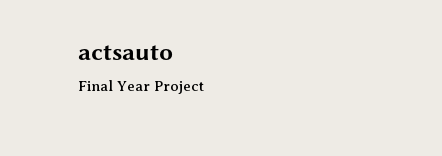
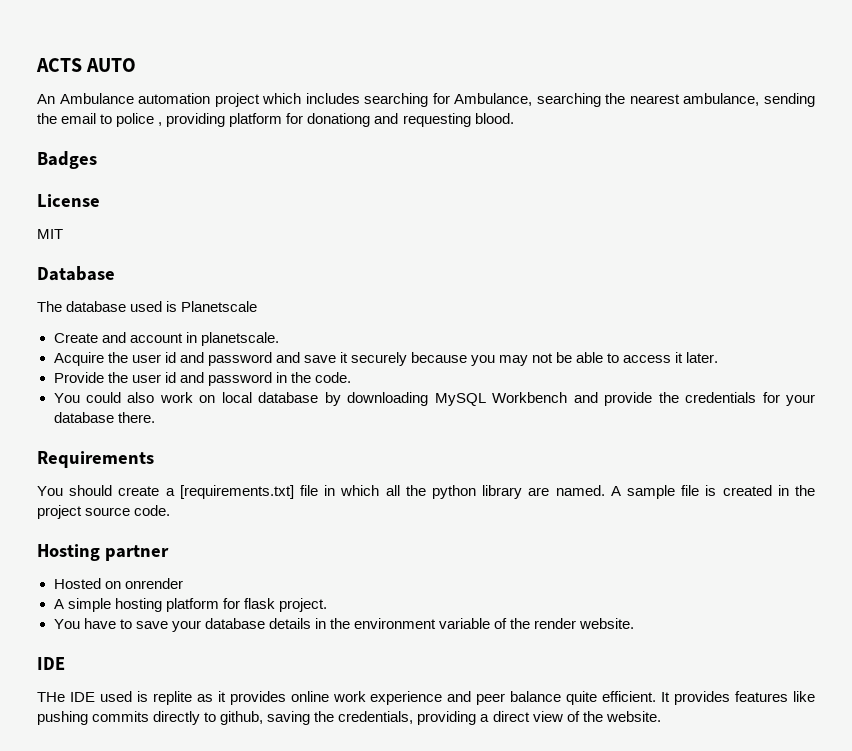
[78,45,173,60] [78,80,205,94] actsauto // Final Year Project -> [36,58,137,72] [37,93,816,107] [37,113,514,127] [37,151,97,169] [37,194,100,207] [37,229,63,239] [37,266,115,281] [37,301,258,312] [53,332,279,346] [53,352,719,366] [53,372,351,386] [53,392,815,406] [53,412,155,423] [37,451,154,468] [37,485,816,499] [37,505,171,519] [37,544,169,561] [53,578,183,589] [53,598,327,612] [53,618,635,632] [37,657,65,670] [37,691,815,705] [37,711,661,725] ACTS AUTO // An Ambulance automation project which includes searching for Ambulance, searching the nearest ambulance, sending the email to police , providing platform for donationg and requesting blood. // Badges // License // MIT // Database // The database used is Planetscale // Create and account in planetscale. // Acquire the user id and password and save it securely because you may not be able to access it later. // Provide the user id and password in the code. // You could also work on local database by downloading MySQL Workbench and provide the credentials for your database there. // Requirements // You should create a [requirements.txt] file in which all the python library are named. A sample file is created in the project source code. // Hosting partner // Hosted on onrender // A simple hosting platform for flask project. // You have to save your database details in the environment variable of the render website. // IDE // THe IDE used is replite as it provides online work experience and peer balance quite efficient. It provides features like pushing commits directly to github, saving the credentials, providing a direct view of the website.

